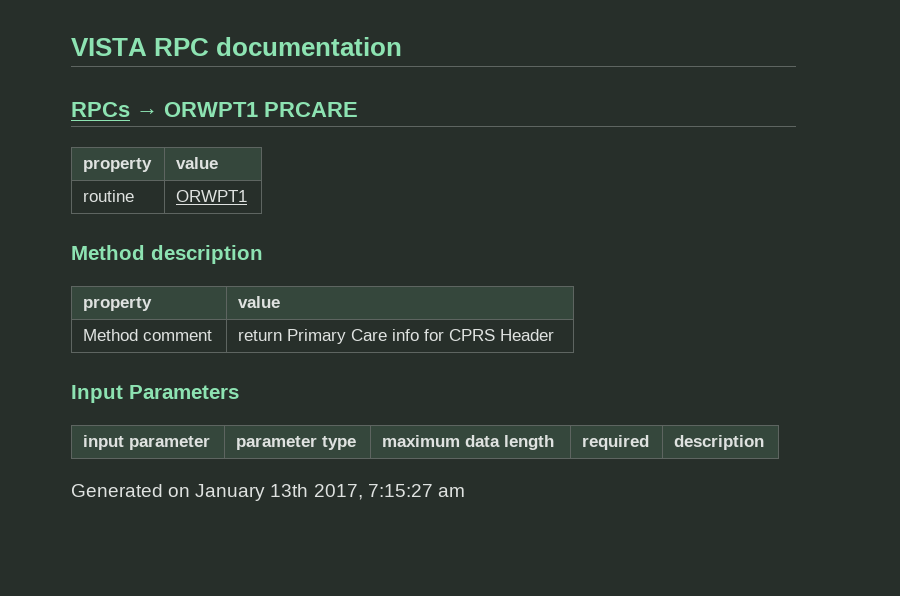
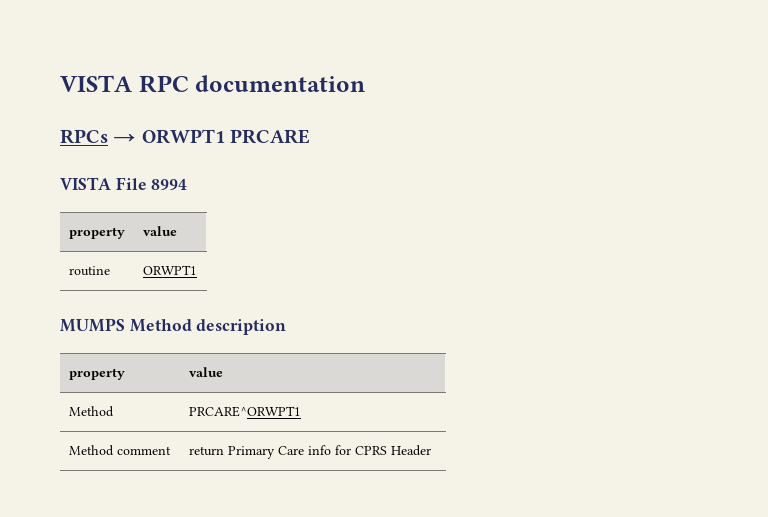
(358, 109) none -> [60,177,188,190] // VISTA File 8994
(248, 196) none -> [60,318,125,332] MUMPS
(281, 302) none -> [68,406,114,417] [188,406,301,417] // Method | PRCARE^ORWPT1
[71,385,239,403] [83,435,211,450] [236,436,357,450] [382,435,555,450] [582,435,650,450] [674,435,765,450] [71,484,465,501] // Input Parameters // input parameter | parameter type | maximum data length | required | description // Generated on January 13th 2017, 7:15:27 am -> (431, 450) none

